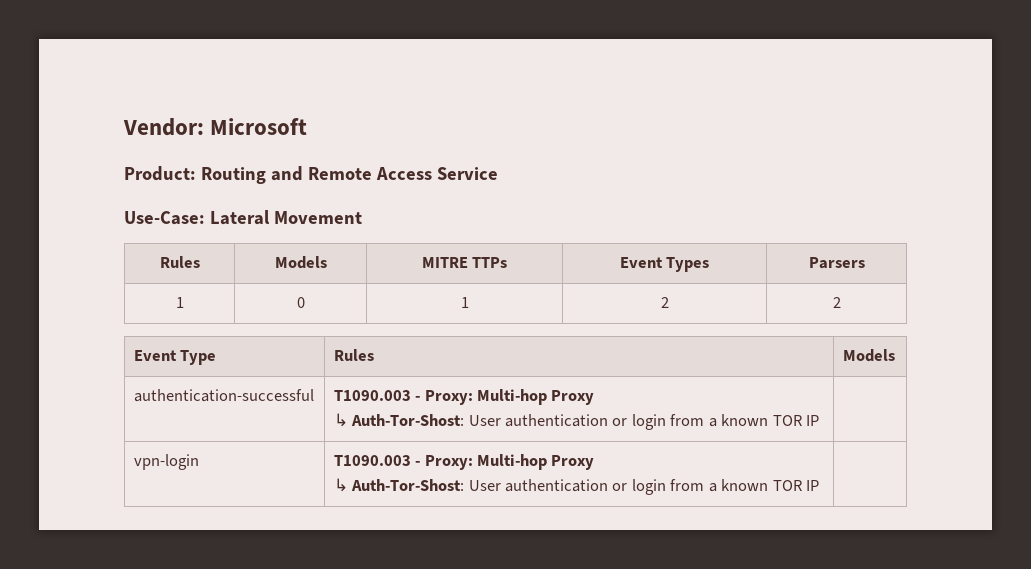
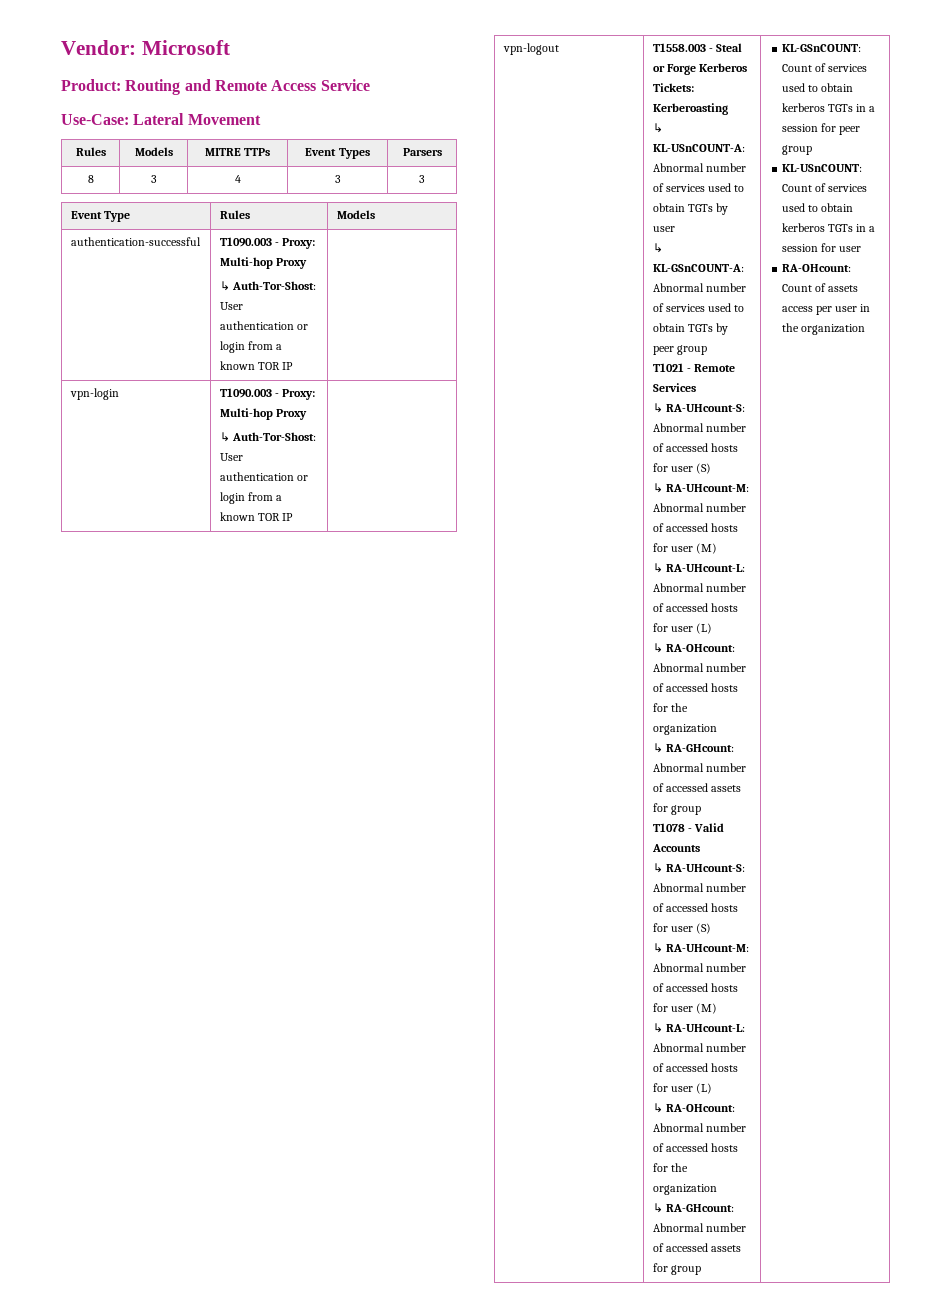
[175,297,184,308] [296,297,305,308] [460,297,469,308] [660,297,669,308] [832,297,841,308] 1 | 0 | 1 | 2 | 2 -> [87,175,94,183] [150,175,157,183] [234,175,241,183] [334,175,341,183] [419,175,425,183] 8 | 3 | 4 | 3 | 3
(820, 485) none -> [502,43,559,55] [652,43,742,52] [652,63,747,75] [652,83,694,92] [652,103,728,115] [652,123,663,133] [652,144,745,152] [652,163,746,172] [652,183,744,192] [652,203,728,215] [652,226,675,232] [652,243,663,253] [652,264,744,272] [652,283,746,292] [652,303,744,312] [652,323,728,335] [652,345,707,355] [652,363,735,372] [652,383,696,392] [652,403,745,413] [652,423,746,432] [652,443,738,452] [652,463,711,474] [652,483,749,493] [652,503,746,512] [652,523,738,532] [652,543,717,554] [652,563,745,573] [652,583,746,592] [652,603,738,612] [652,623,712,634] [652,643,735,653] [652,663,746,672] [652,683,738,692] [652,703,688,712] [652,724,717,735] [652,743,734,753] [652,763,746,772] [652,783,741,792] [652,803,701,815] [652,823,724,832] [651,844,700,852] [652,863,745,873] [652,883,746,892] [652,903,738,912] [652,923,711,934] [652,943,749,953] [652,963,746,972] [652,983,738,992] [652,1003,717,1014] [652,1023,745,1033] [652,1043,746,1052] [652,1063,738,1072] [652,1083,712,1094] [652,1103,735,1113] [652,1123,746,1132] [652,1143,738,1152] [652,1163,688,1172] [652,1184,717,1195] [652,1203,734,1213] [652,1223,746,1232] [652,1243,741,1252] [652,1263,701,1275] [782,44,862,52] [782,63,868,72] [782,83,854,92] [782,103,876,112] [782,123,861,135] [782,145,813,155] [782,164,863,172] [782,183,868,192] [782,203,854,212] [782,223,876,232] [782,243,862,252] [782,264,852,272] [782,283,859,292] [782,304,871,315] [782,323,866,335] // vpn-logout | T1558.003 - Steal or Forge Kerberos Tickets: Kerberoasting // ↳ KL-USnCOUNT-A: Abnormal number of services used to obtain TGTs by user // ↳ KL-GSnCOUNT-A: Abnormal number of services used to obtain TGTs by peer group // T1021 - Remote Services // ↳ RA-UHcount-S: Abnormal number of accessed hosts for user (S) // ↳ RA-UHcount-M: Abnormal number of accessed hosts for user (M) // ↳ RA-UHcount-L: Abnormal number of accessed hosts for user (L) // ↳ RA-OHcount: Abnormal number of accessed hosts for the organization // ↳ RA-GHcount: Abnormal number of accessed assets for group // T1078 - Valid Accounts // ↳ RA-UHcount-S: Abnormal number of accessed hosts for user (S) // ↳ RA-UHcount-M: Abnormal number of accessed hosts for user (M) // ↳ RA-UHcount-L: Abnormal number of accessed hosts for user (L) // ↳ RA-OHcount: Abnormal number of accessed hosts for the organization // ↳ RA-GHcount: Abnormal number of accessed assets for group | KL-GSnCOUNT: Count of services used to obtain kerberos TGTs in a session for peer group // KL-USnCOUNT: Count of services used to obtain kerberos TGTs in a session for user // RA-OHcount: Count of assets access per user in the organization

